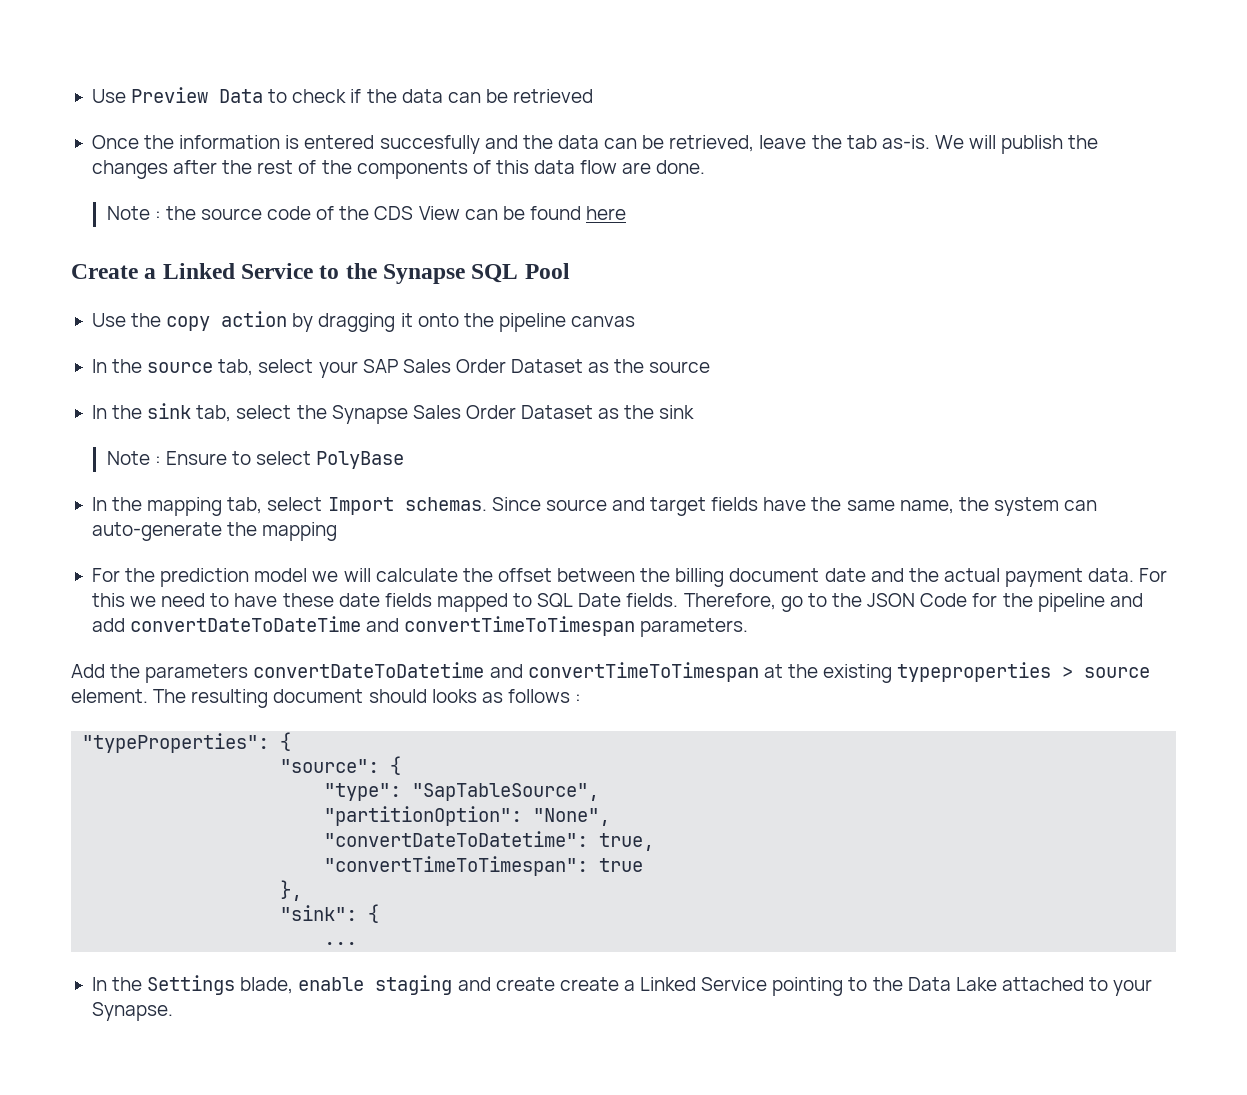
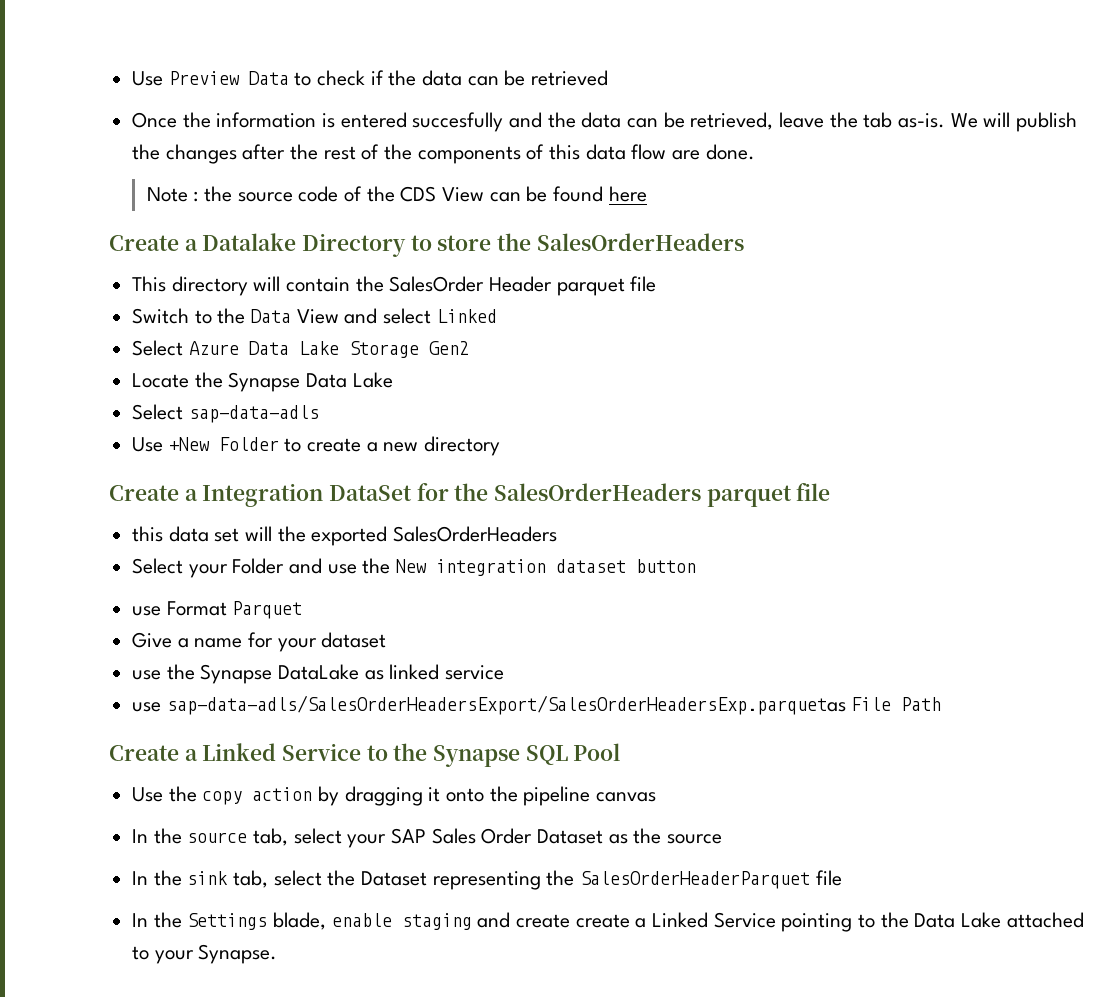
(627, 213) none -> [109,233,744,257] [132,276,657,296] [132,308,497,324] [132,340,469,358] [132,372,393,392] [132,404,319,423] [132,436,501,456] [109,483,831,507] [132,526,558,546] [132,558,697,578] [132,601,303,619] [132,632,387,652] [132,664,505,684] [132,695,942,715] // Create a Datalake Directory to store the SalesOrderHeaders // This directory will contain the SalesOrder Header parquet file // Switch to the Data View and select Linked // Select Azure Data Lake Storage Gen2 // Locate the Synapse Data Lake // Select sap-data-adls // Use +New Folder to create a new directory // Create a Integration DataSet for the SalesOrderHeaders parquet file // this data set will the exported SalesOrderHeaders // Select your Folder and use the New integration dataset button // use Format Parquet // Give a name for your dataset // use the Synapse DataLake as linked service // use sap-data-adls/SalesOrderHeadersExport/SalesOrderHeadersExp.parquetas File Path
[331,405,695,424] [106,451,405,469] [91,497,1098,516] [91,522,338,541] [91,568,1168,587] [91,593,1143,612] [91,616,749,637] [71,662,1151,683] [71,689,582,708] [82,732,292,753] [280,756,402,775] [324,783,600,801] [324,806,611,826] [324,831,655,851] [324,856,644,876] [280,880,303,901] [280,904,380,923] [324,942,358,945] Synapse Sales Order Dataset as the sink // Note : Ensure to select PolyBase // In the mapping tab, select Import schemas. Since source and target fields have the same name, the system can auto-generate the mapping // For the prediction model we will calculate the offset between the billing document date and the actual payment data. For this we need to have these date fields mapped to SQL Date fields. Therefore, go to the JSON Code for the pipeline and add convertDateToDateTime and convertTimeToTimespan parameters. // Add the parameters convertDateToDatetime and convertTimeToTimespan at the existing typeproperties > source element. The resulting document should looks as follows : // "typeProperties": { // "source": { // "type": "SapTableSource", // "partitionOption": "None", // "convertDateToDatetime": true, // "convertTimeToTimespan": true // }, // "sink": { // ... -> [361,870,842,890] Dataset representing the SalesOrderHeaderParquet file

